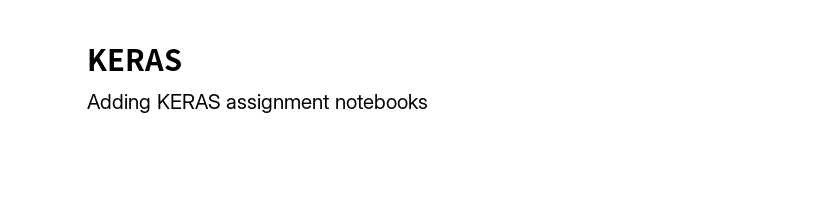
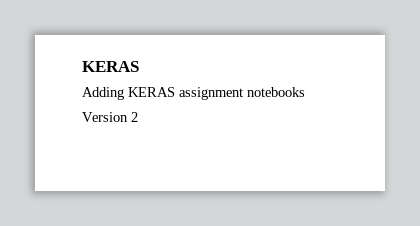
(428, 101) none -> [82,112,138,122] // Version 2

